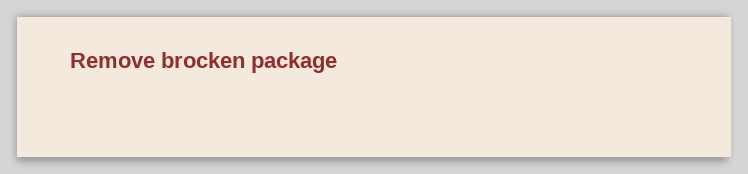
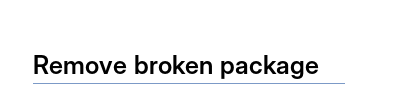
[161,52,245,68] brocken -> [133,55,213,74] broken

